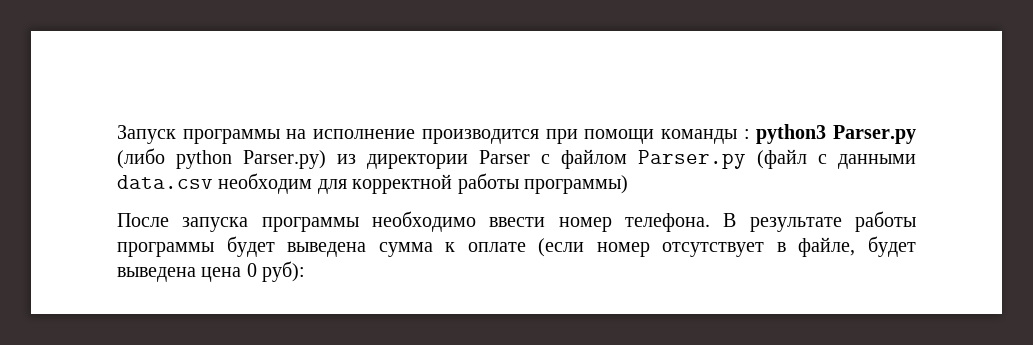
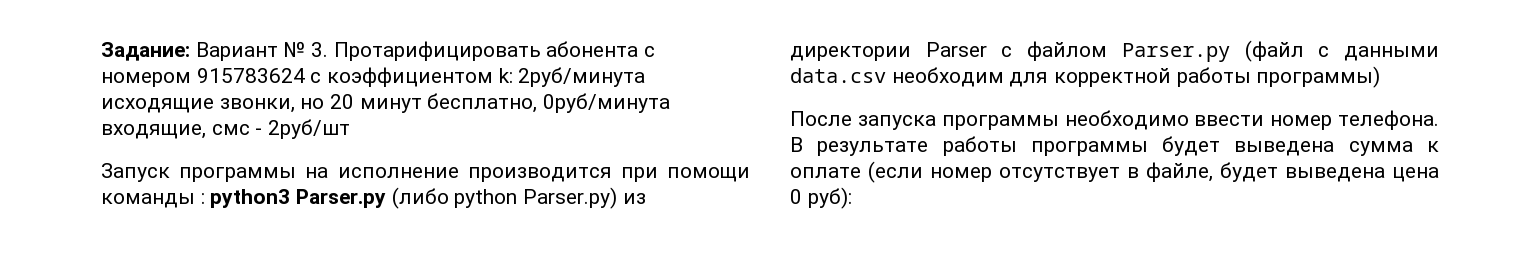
(117, 134) none -> [101,41,656,61] [101,67,646,87] [101,93,671,113] [101,119,351,139] Задание: Вариант № 3. Протарифицировать абонента с номером 915783624 с коэффициентом k: 2руб/минута исходящие звонки, но 20 минут бесплатно, 0руб/минута входящие, смс - 2руб/шт //

